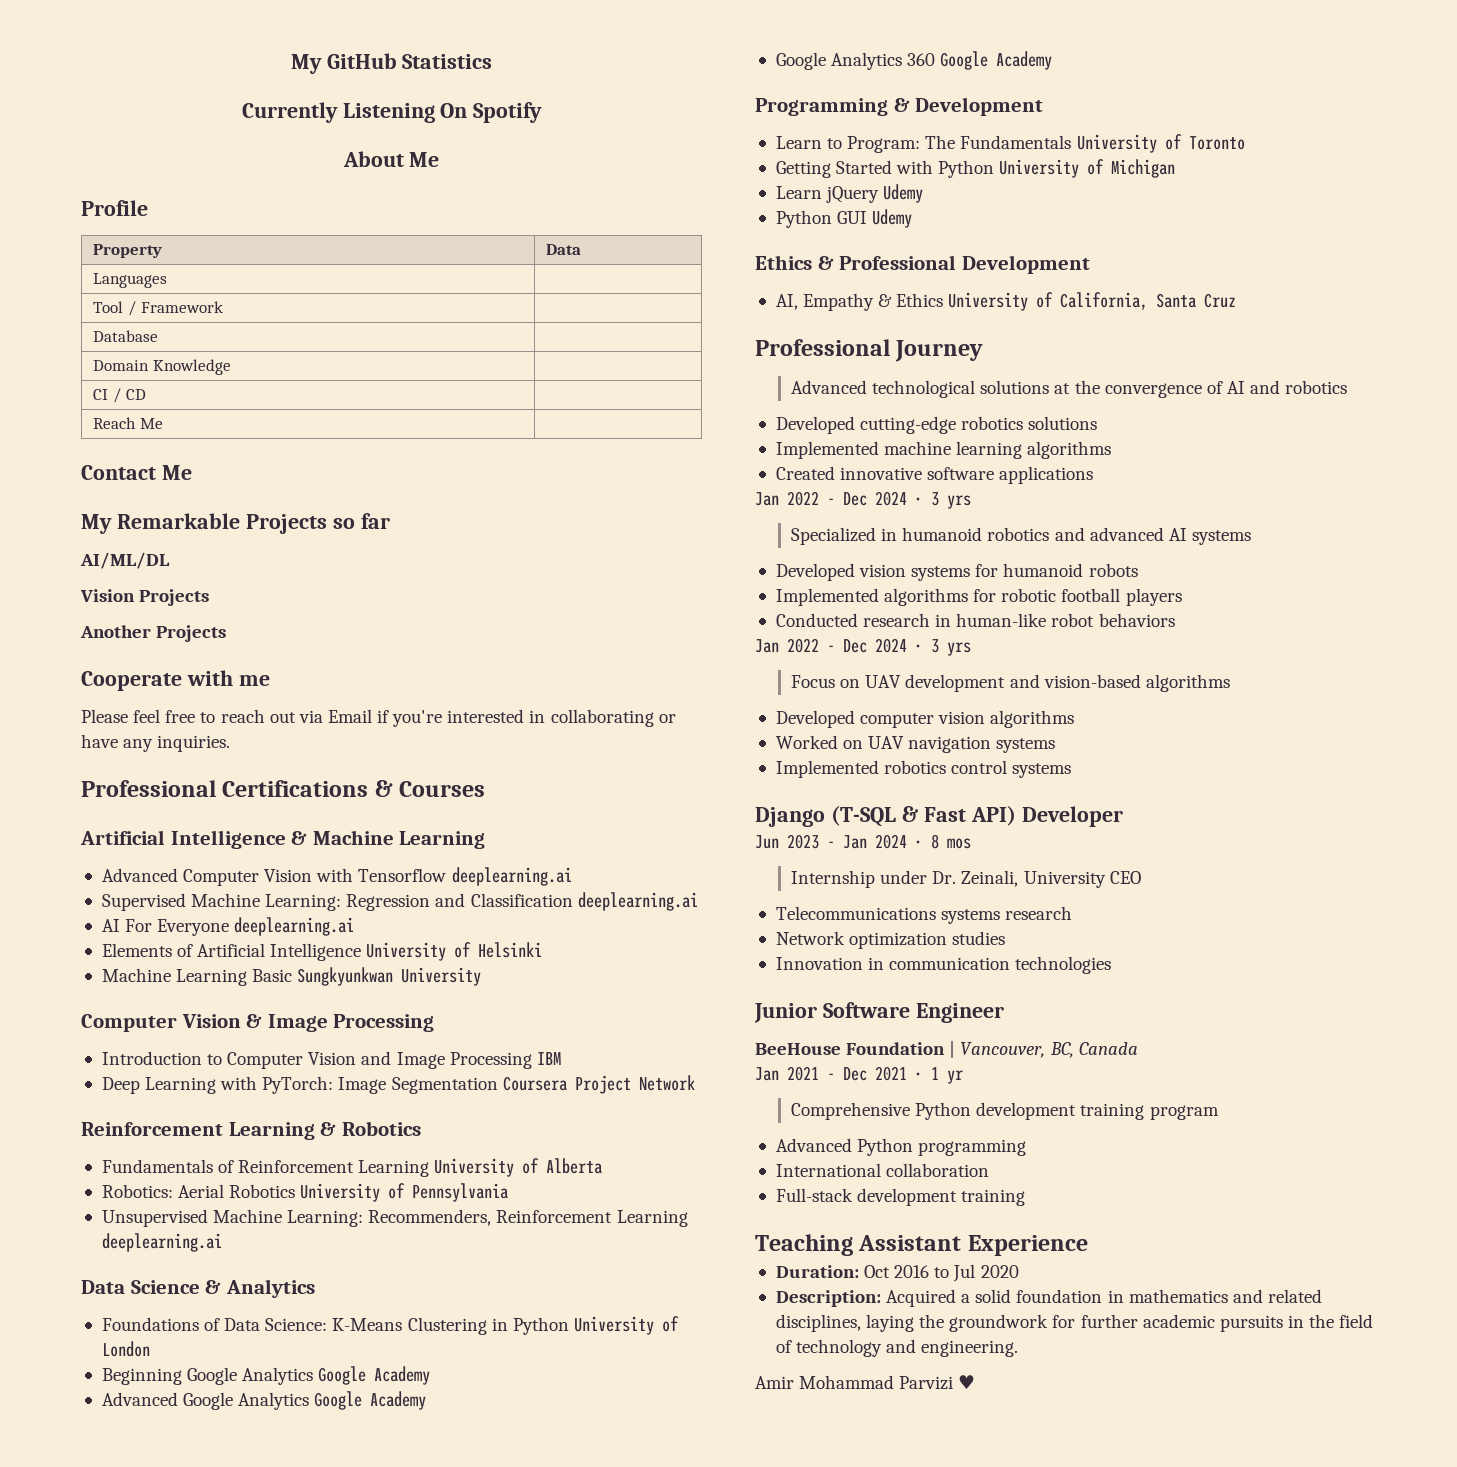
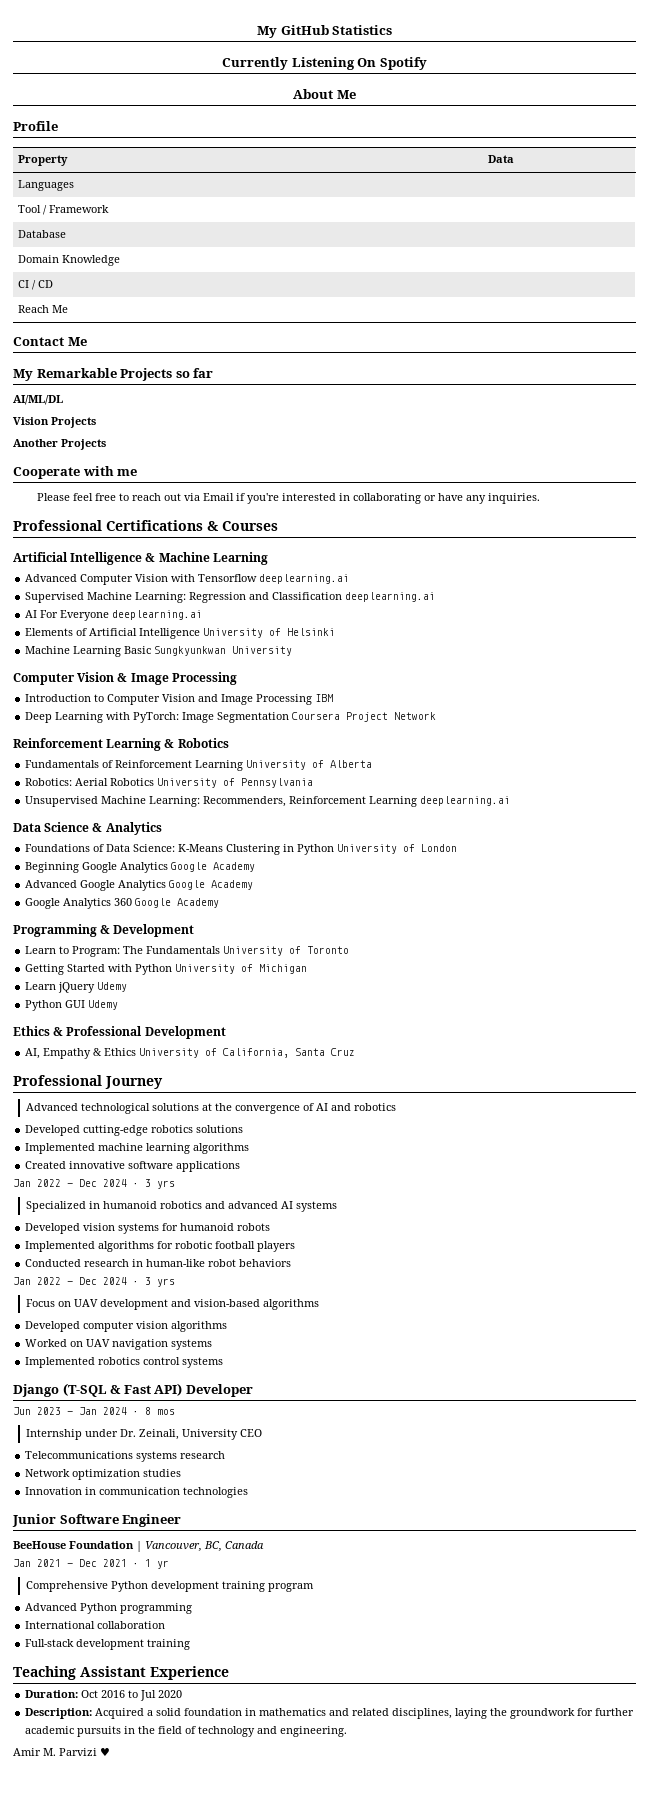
[799,1375,895,1389] Mohammad -> [43,1748,56,1756] M.

